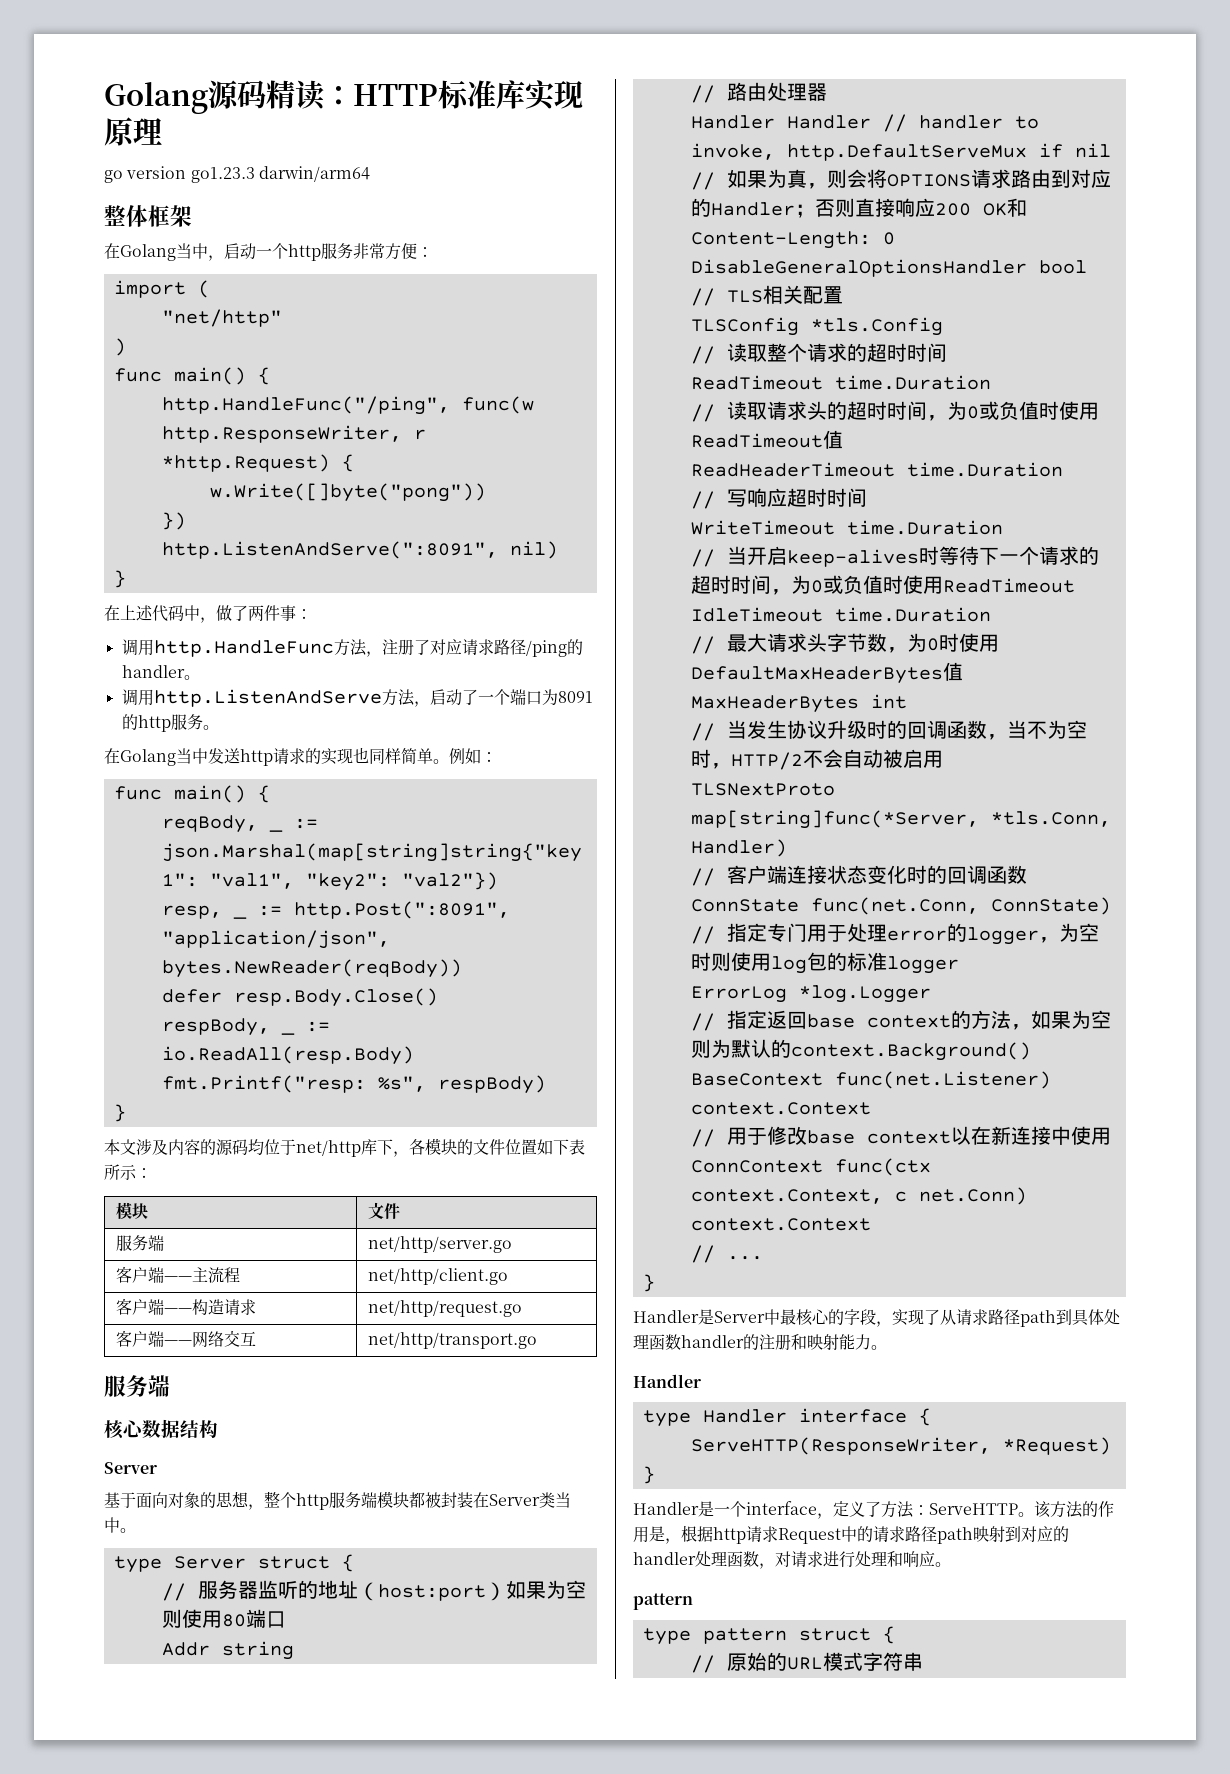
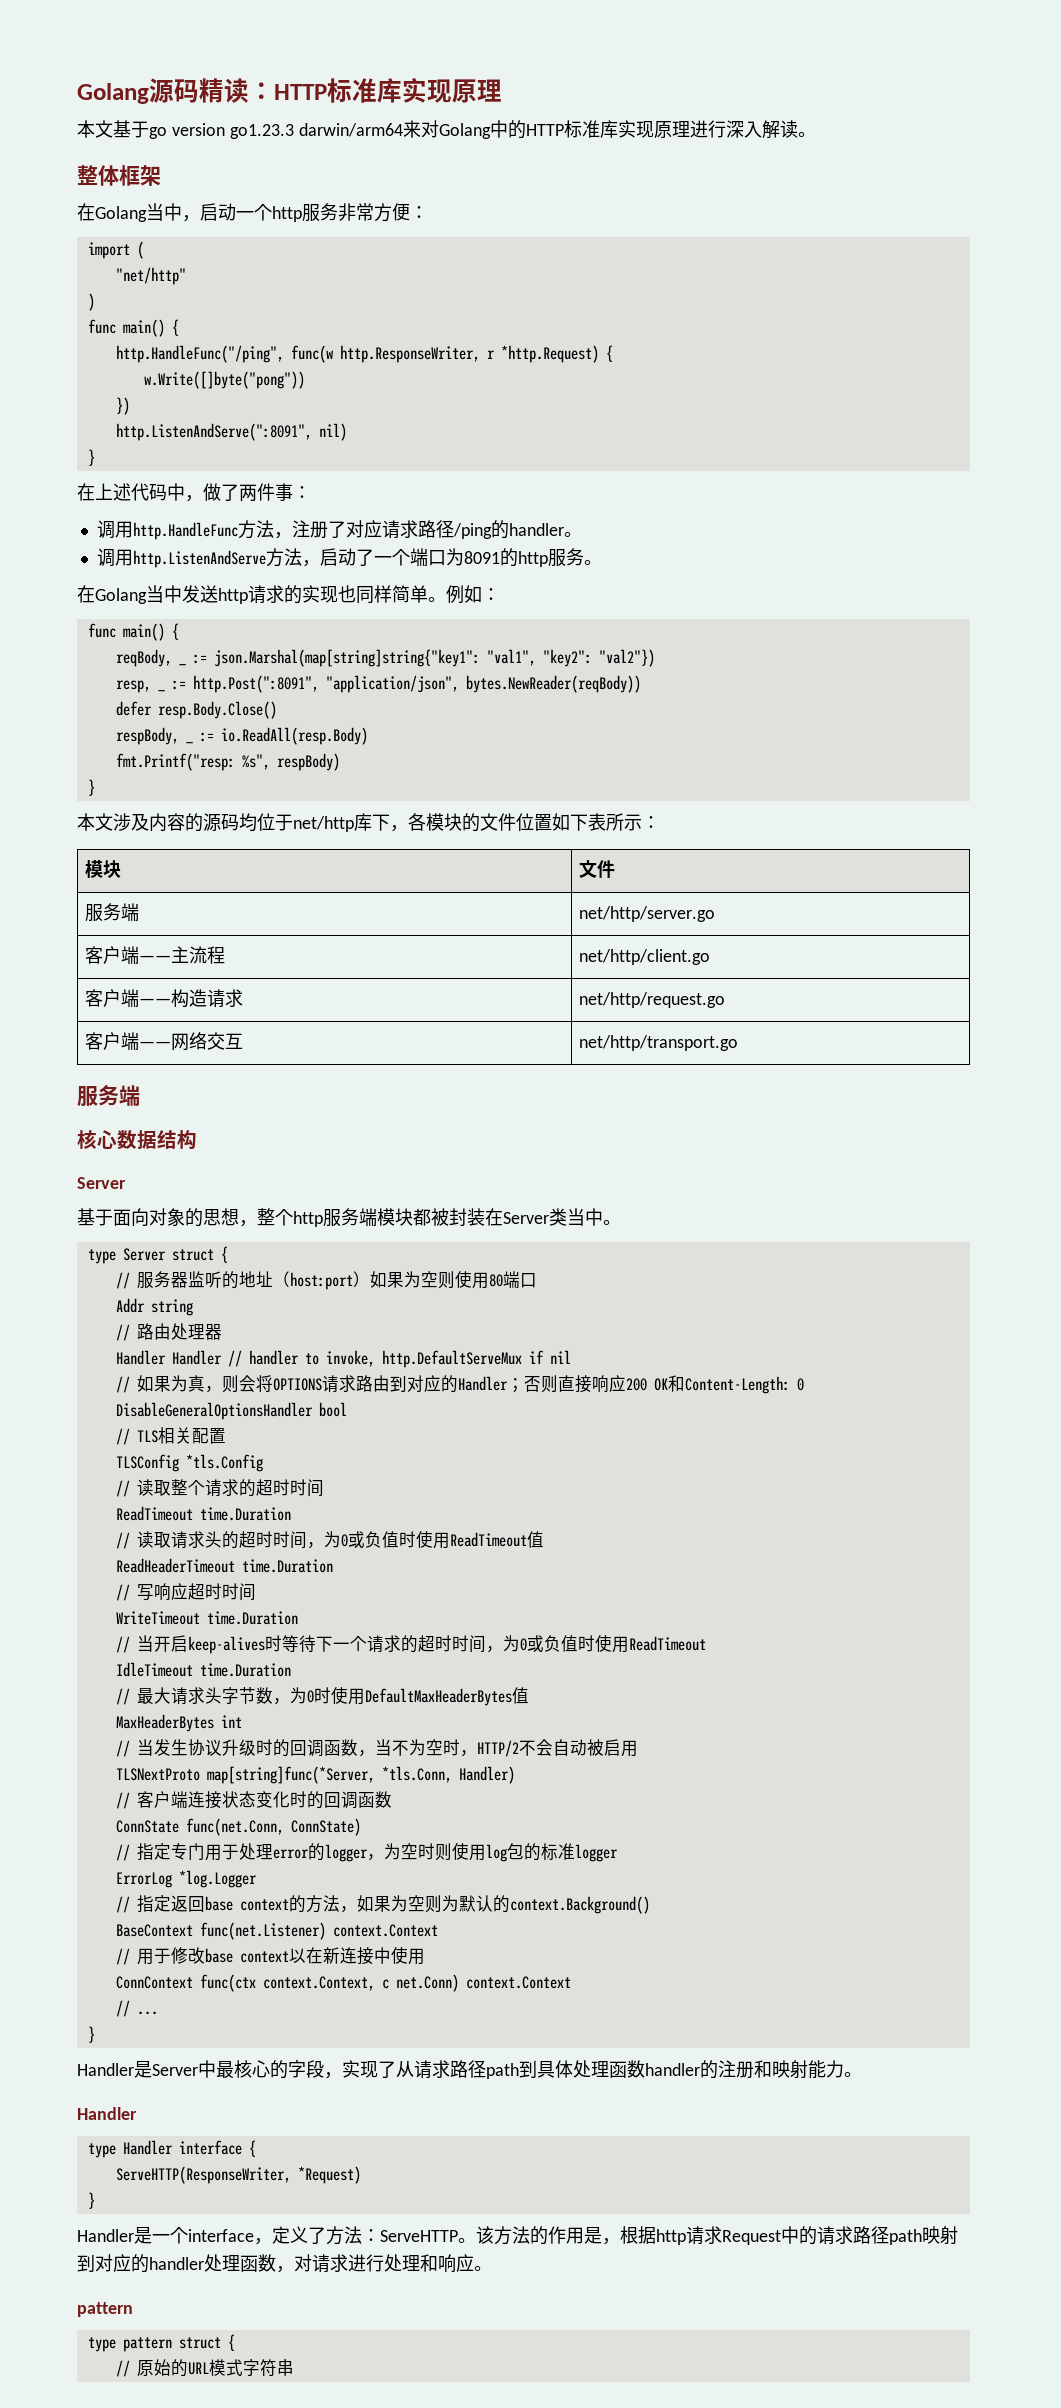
(162, 131) none -> [77,120,149,138] 本文基于
(370, 174) none -> [402,120,816,139] 来对Golang中的HTTP标准库实现原理进行深入解读。

